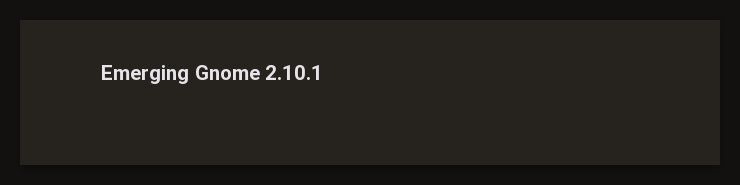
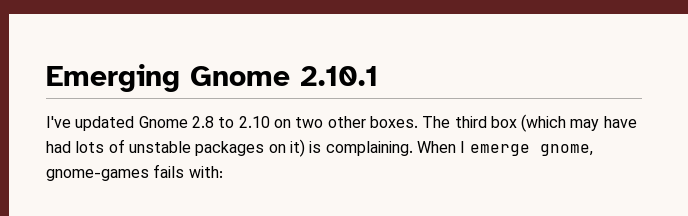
(324, 72) none -> [46,114,637,132] [46,139,593,157] [46,164,223,181] // I've updated Gnome 2.8 to 2.10 on two other boxes. The third box (which may have had lots of unstable packages on it) is complaining. When I emerge gnome, gnome-games fails with:

